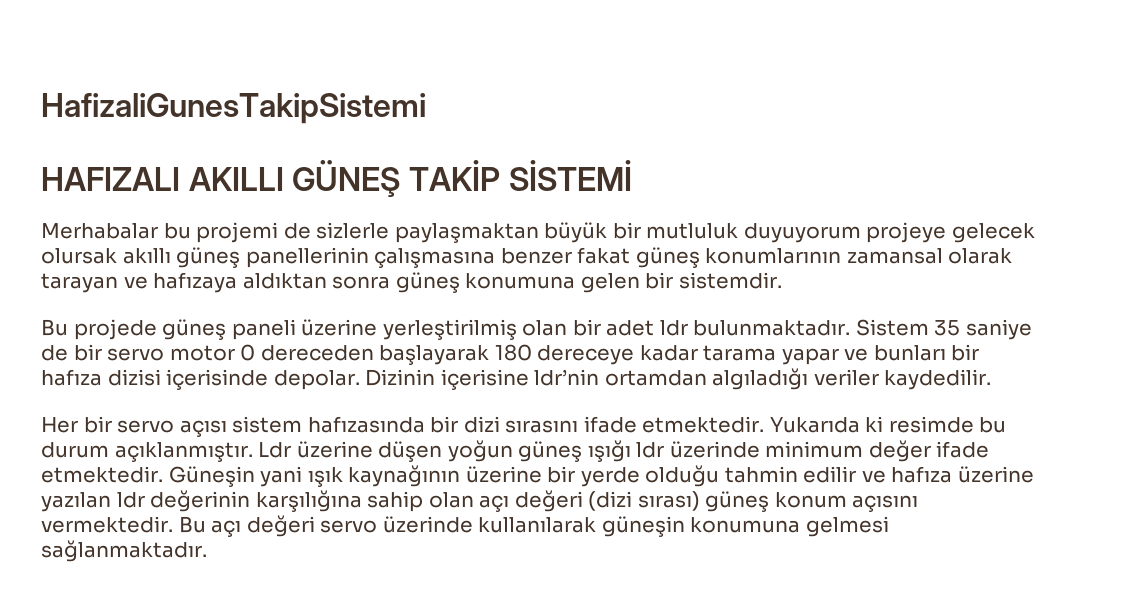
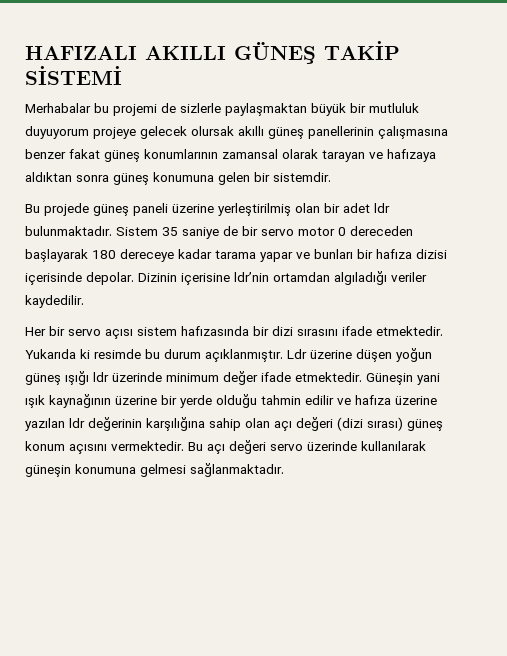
[41,93,426,124] HafizaliGunesTakipSistemi // -> (25, 53) none

